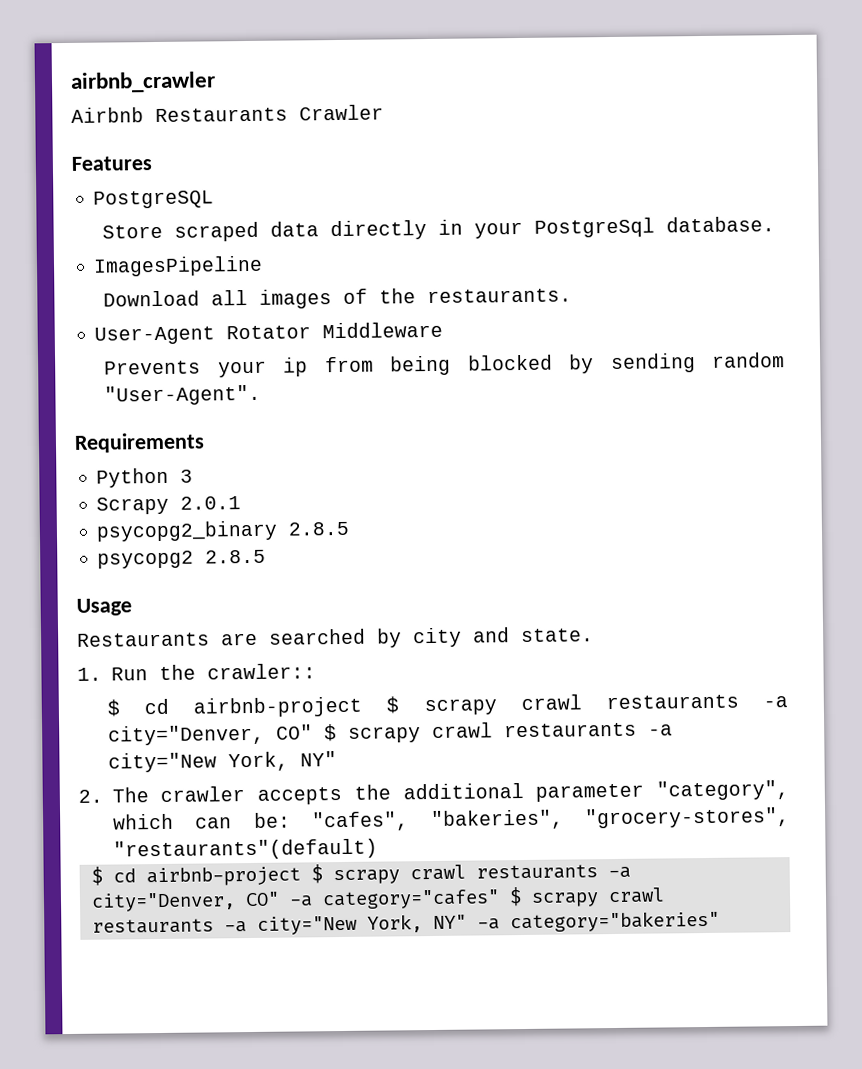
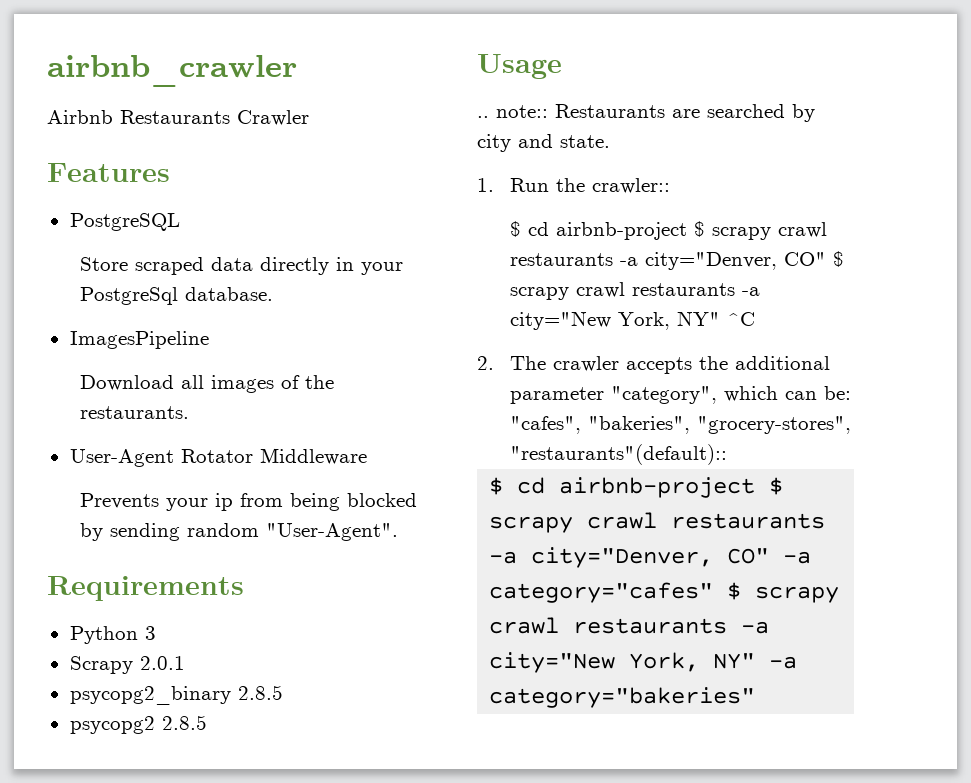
(132, 607) none -> [477,105,548,118] .. note::
(337, 759) none -> [727,312,756,326] ^C
[112,838,378,861] "restaurants"(default) -> [510,444,728,465] "restaurants"(default)::

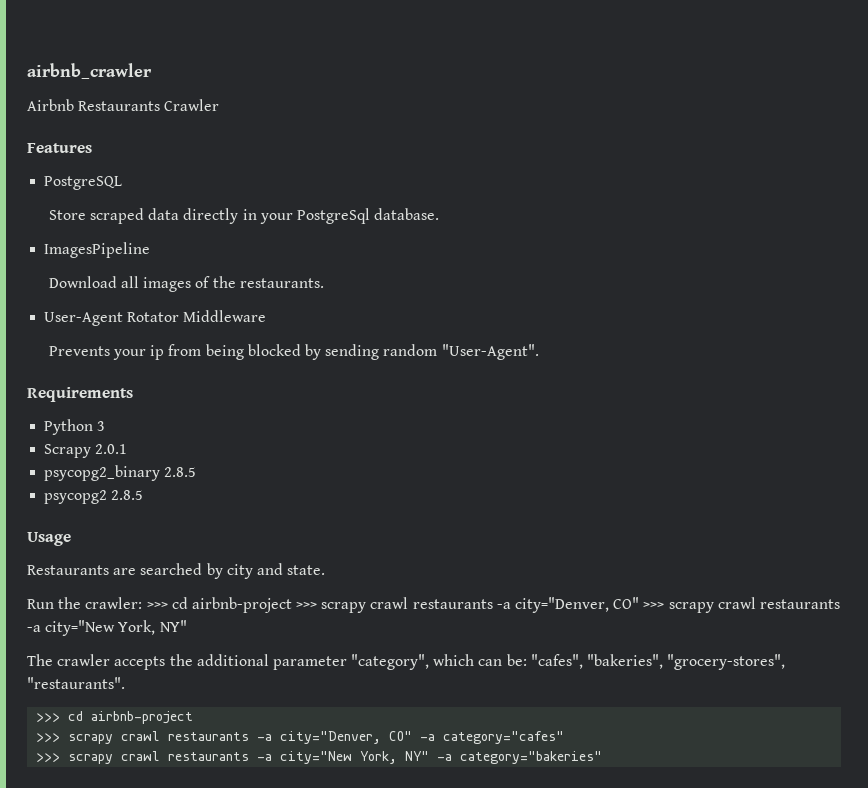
[477,105,548,118] .. note:: -> (71, 539) none
[477,178,494,192] 1. -> (326, 570) none
[592,178,671,194] [510,221,828,240] [510,251,845,270] [510,282,761,300] [510,311,756,330] [477,356,494,370] crawler:: // $ cd airbnb-project $ scrapy crawl restaurants -a city="Denver, CO" $ scrapy crawl restaurants -a city="New York, NY" ^C // 2. -> [85,597,840,613] [27,620,187,636] crawler: >>> cd airbnb-project >>> scrapy crawl restaurants -a city="Denver, CO" >>> scrapy crawl restaurants -a city="New York, NY" //
[510,444,728,465] [489,477,784,498] "restaurants"(default):: // $ cd airbnb-project $ -> [27,677,125,689] [36,711,194,724] [36,733,61,742] "restaurants". // >>> cd airbnb-project // >>>
[727,582,742,600] $ -> [36,753,61,762] // >>>

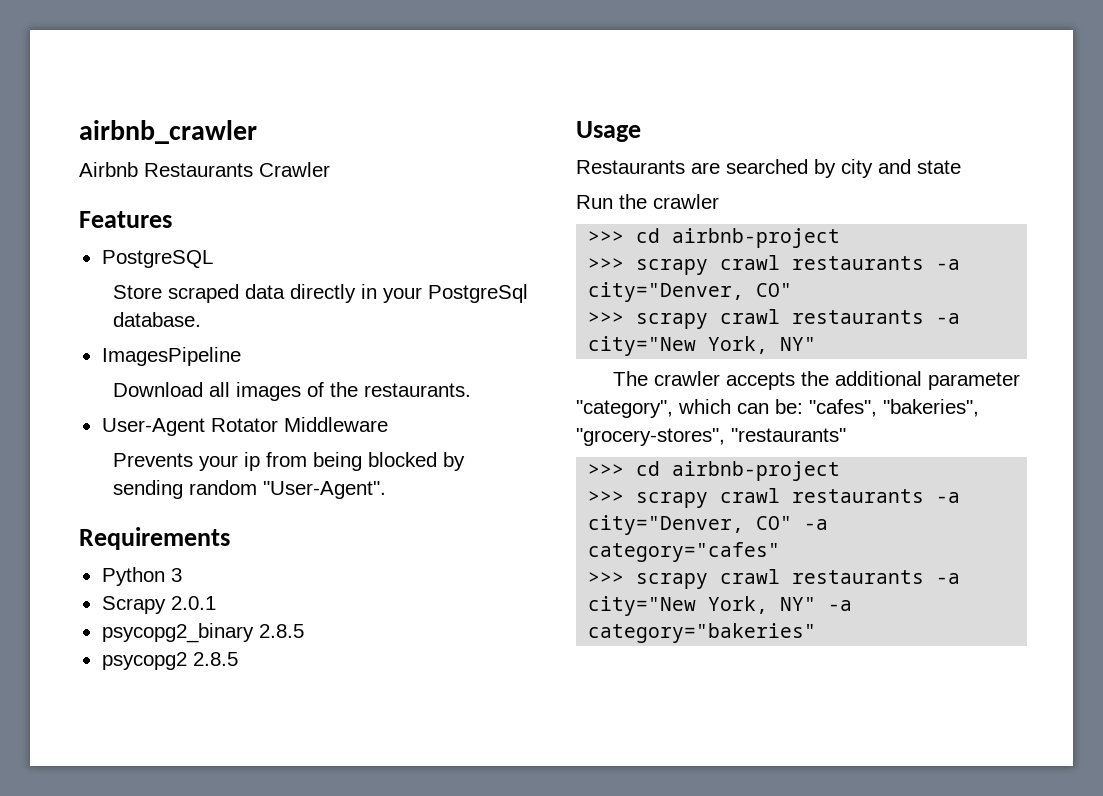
[287,565,326,575] state. -> [917,160,961,174] state
[85,597,640,613] crawler: >>> cd airbnb-project >>> scrapy crawl restaurants -a city="Denver, CO" -> [653,194,719,209] [588,228,841,248] [588,255,961,275] [588,282,793,302] crawler // >>> cd airbnb-project // >>> scrapy crawl restaurants -a city="Denver, CO" //
[27,677,125,689] "restaurants". -> [731,428,846,442] "restaurants"

